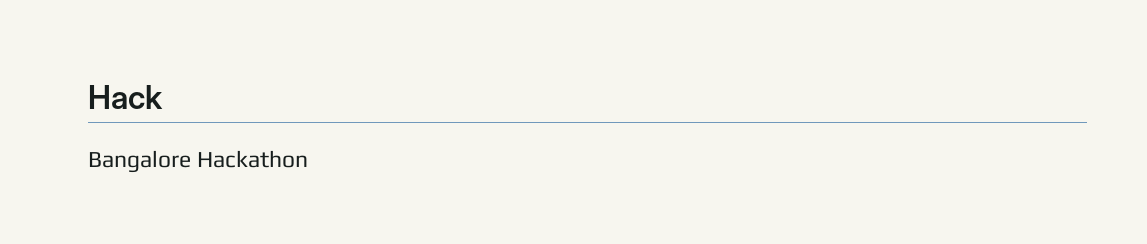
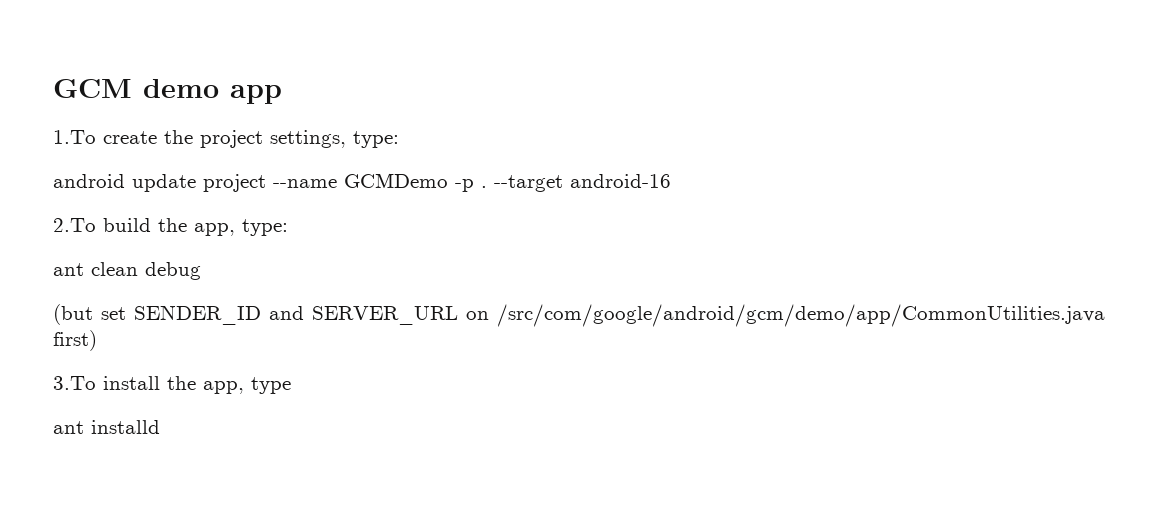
[88,85,163,109] [88,150,309,173] Hack // Bangalore Hackathon -> [53,79,282,104] [53,130,399,148] [53,173,671,192] [53,218,288,236] [53,262,201,280] [53,304,1105,327] [53,330,97,351] [53,376,291,394] [53,420,160,434] GCM demo app // 1.To create the project settings, type: // android update project --name GCMDemo -p . --target android-16 // 2.To build the app, type: // ant clean debug // (but set SENDER_ID and SERVER_URL on /src/com/google/android/gcm/demo/app/CommonUtilities.java first) // 3.To install the app, type // ant installd

